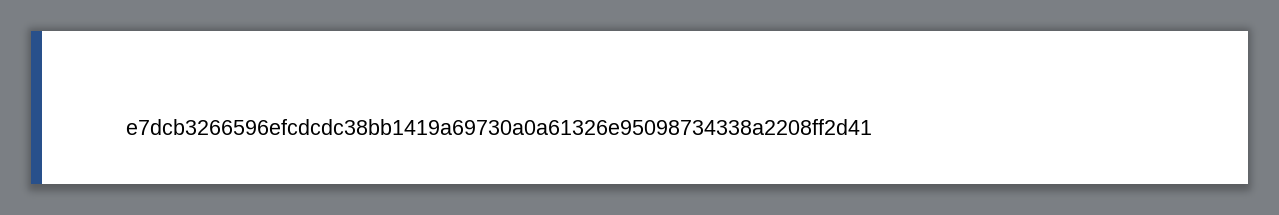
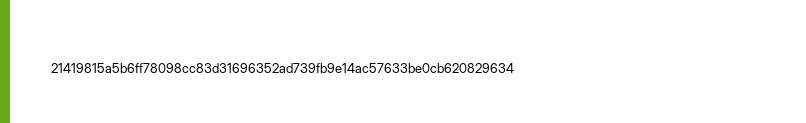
[126,119,872,135] e7dcb3266596efcdcdc38bb1419a69730a0a61326e95098734338a2208ff2d41 -> [51,63,514,73] 21419815a5b6ff78098cc83d31696352ad739fb9e14ac57633be0cb620829634

